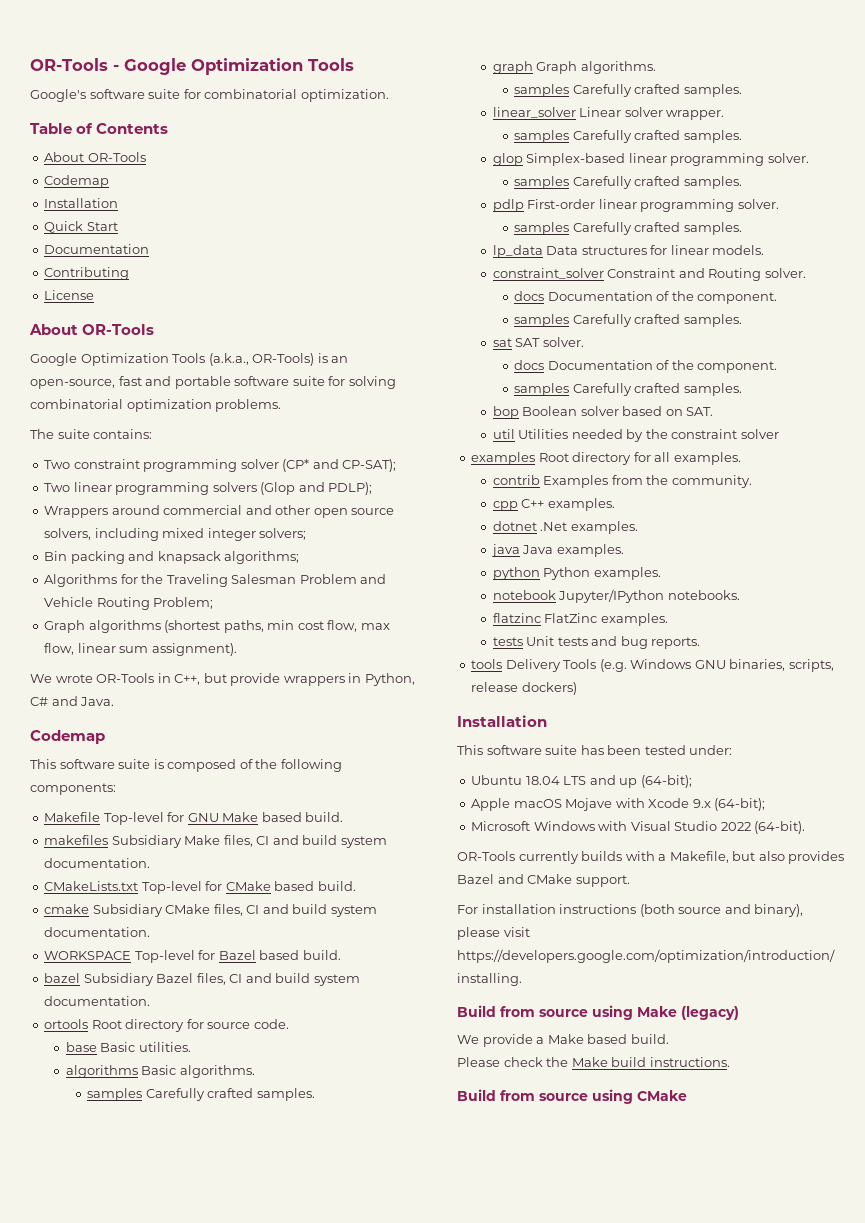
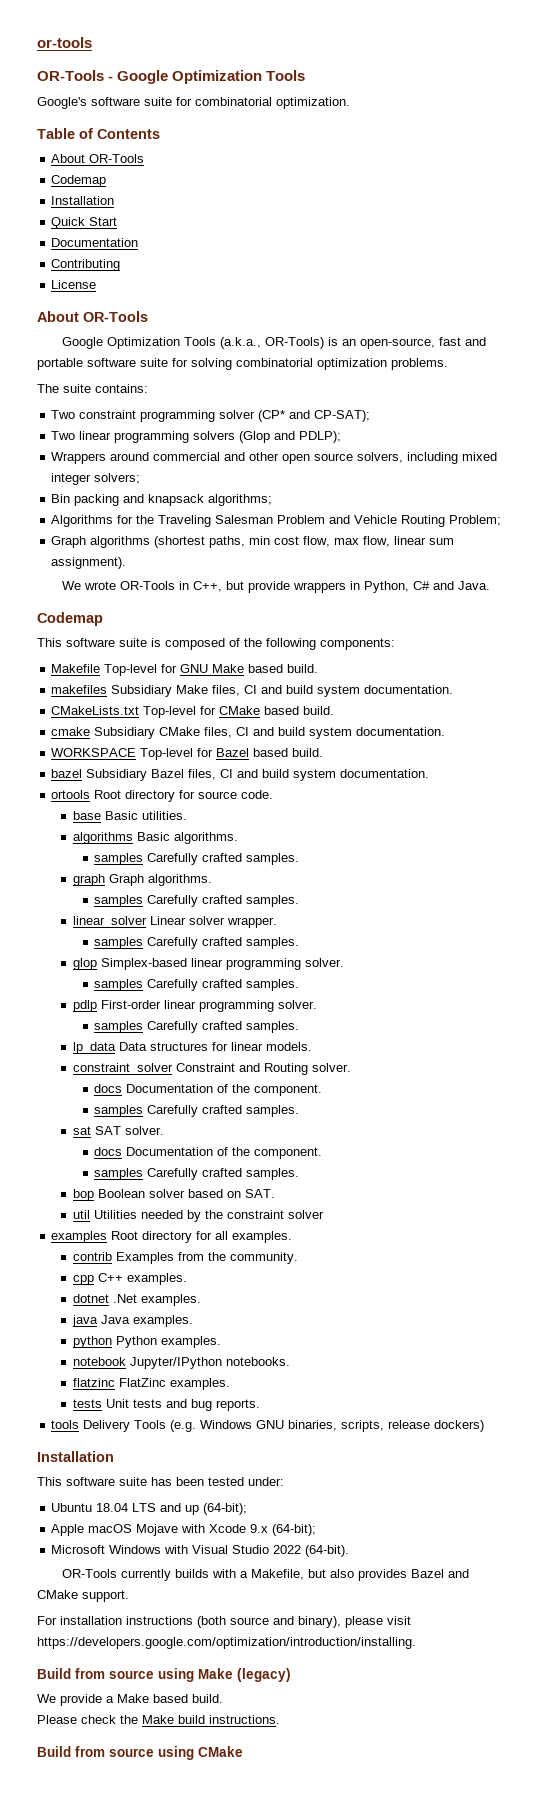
(30, 64) none -> [37,37,92,48] or-tools //

